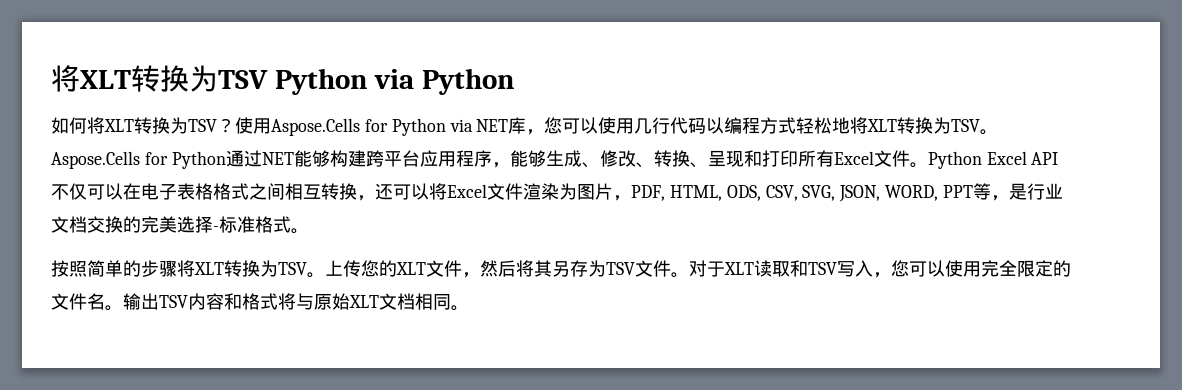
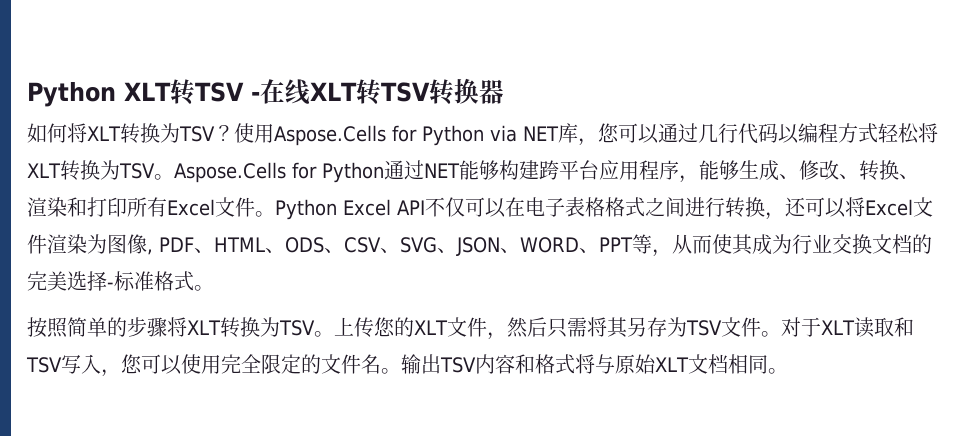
[51,65,516,95] 将XLT转换为TSV Python via Python -> [27,78,504,107] Python XLT转TSV -在线XLT转TSV转换器
[598,117,635,134] 使用 -> [657,123,698,143] 通过
[832,117,851,134] 地 -> (919, 133) none
[707,150,744,167] 呈现 -> [27,197,67,217] 渲染
[285,183,321,200] 相互 -> [685,197,725,217] 进行
[595,183,1064,202] [51,216,123,233] 片，PDF, HTML, ODS, CSV, SVG, JSON, WORD, PPT等，是行业文档交换 -> [127,234,912,257] 像, PDF、HTML、ODS、CSV、SVG、JSON、WORD、PPT等，从而使其成为行业交换文档
(516, 268) none -> [546,317,587,338] 只需

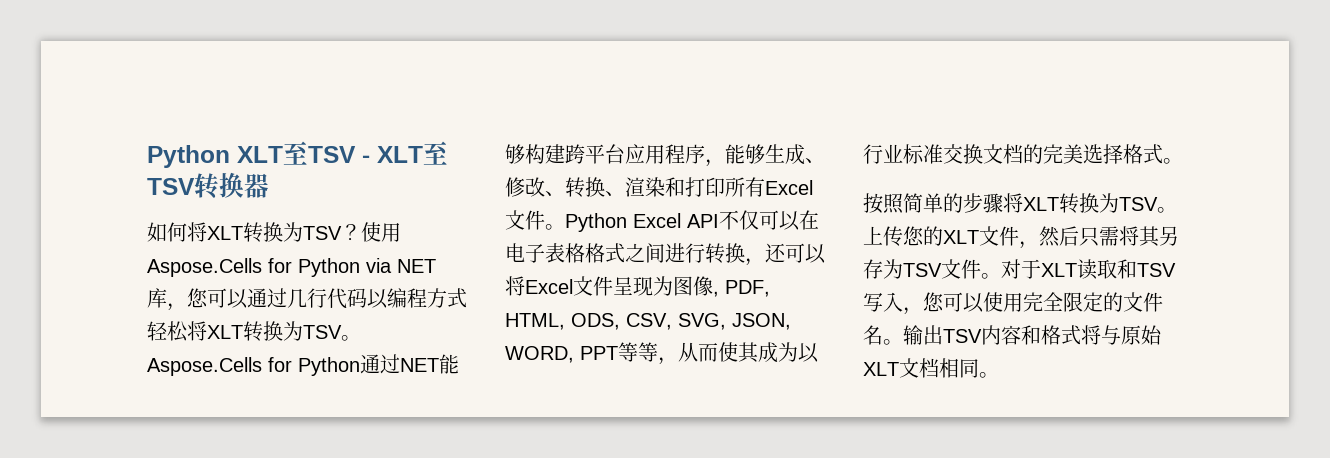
[169,79,195,105] 转 -> [283,141,308,165] 至
[259,79,381,105] 在线XLT转 -> [377,141,448,165] XLT至
[47,234,87,254] 渲染 -> [613,277,653,296] 呈现
[159,237,633,256] PDF、HTML、ODS、CSV、SVG、JSON、WORD、PPT -> [725,280,770,297] [505,313,791,330] [505,342,638,363] PDF, HTML, ODS, CSV, SVG, JSON, WORD, PPT等
[792,234,832,254] 行业 -> [798,343,819,363] [863,144,943,164] 以行业标准
[107,271,154,291] -标准 -> (1123, 154) none

